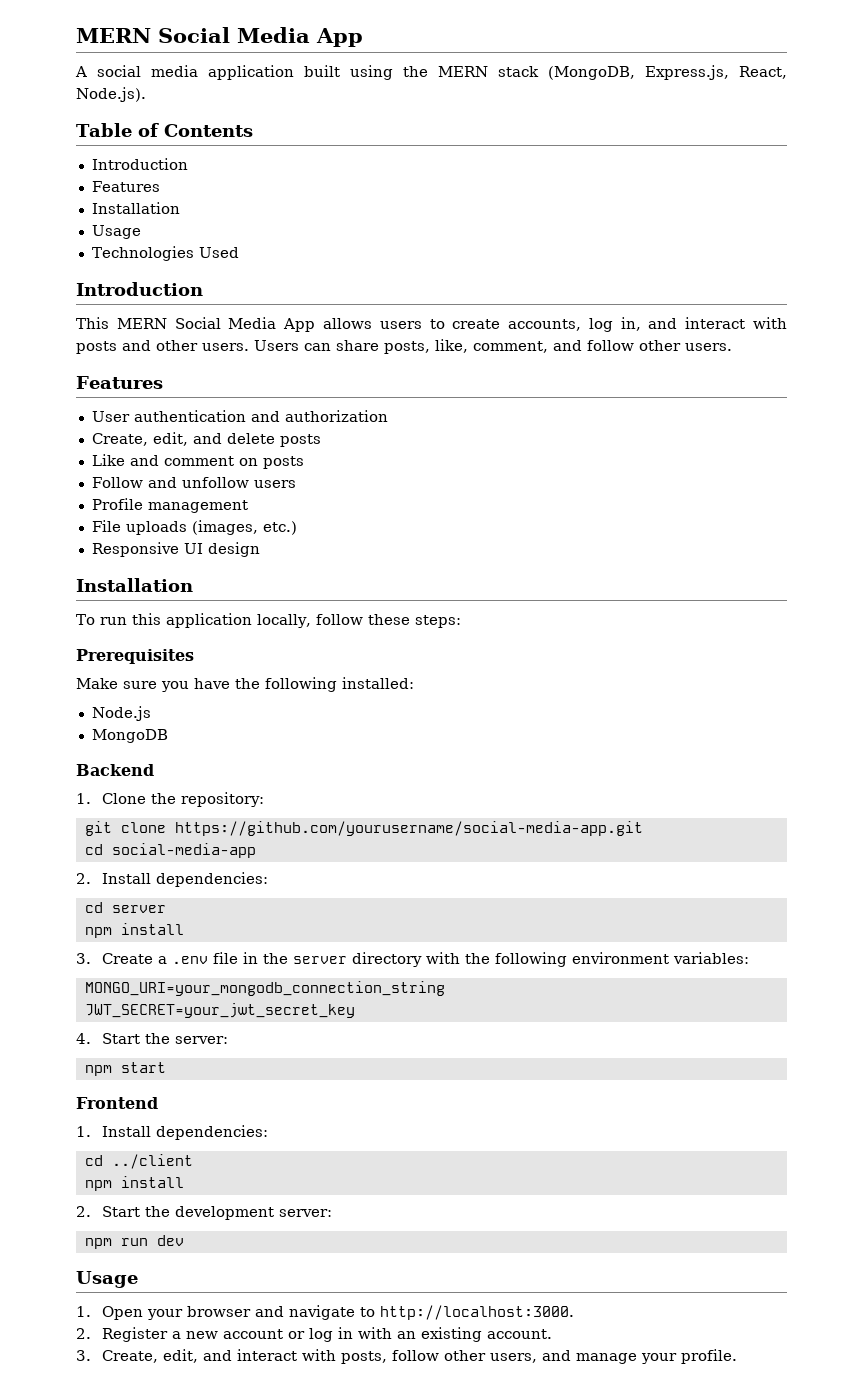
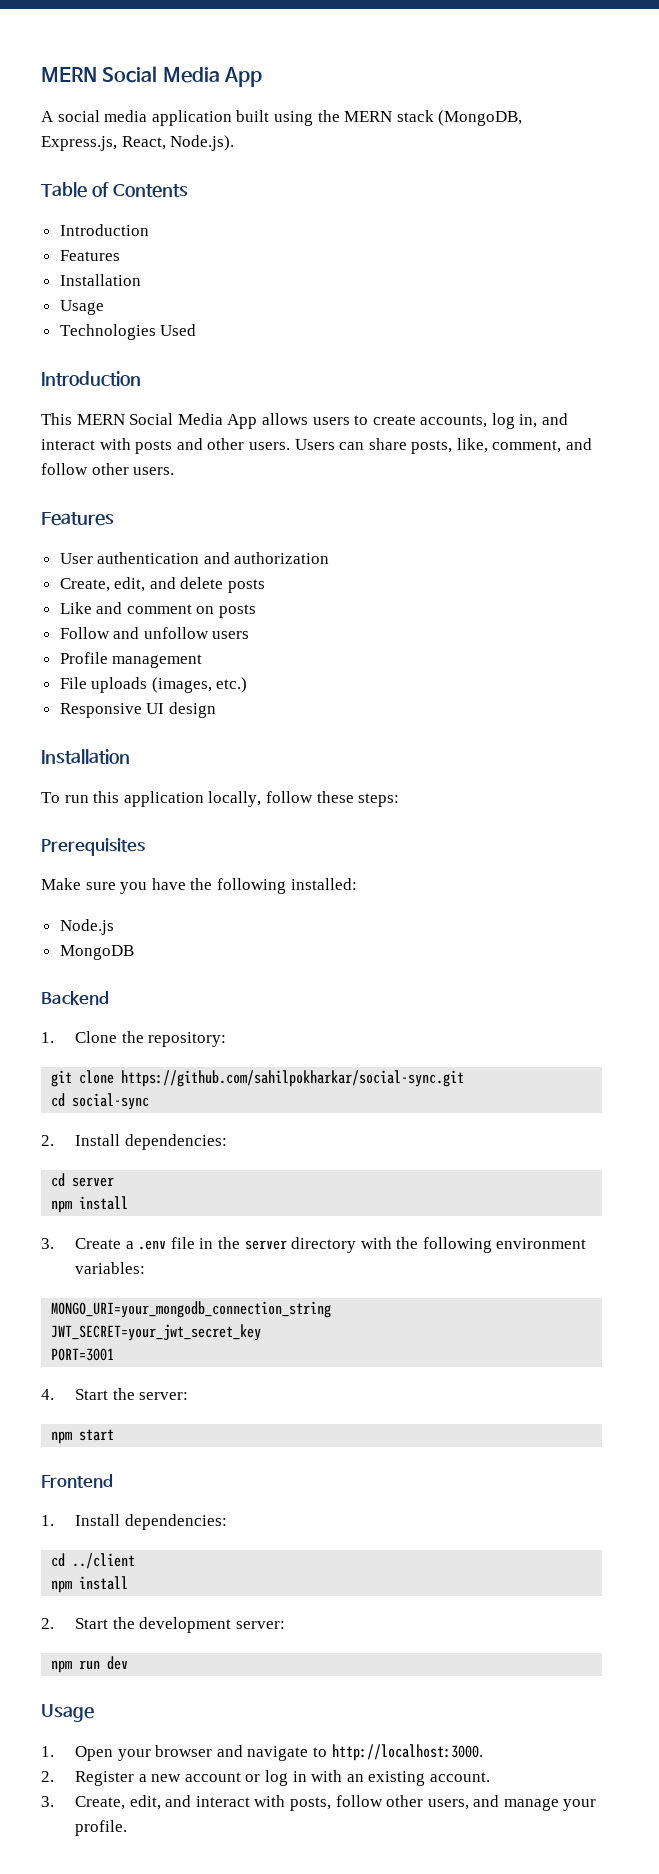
[174,821,643,836] [84,843,256,858] https://github.com/yourusername/social-media-app.git // cd social-media-app -> [121,1070,465,1087] [51,1093,150,1110] https://github.com/sahilpokharkar/social-sync.git // cd social-sync
(355, 1010) none -> [51,1348,115,1361] // PORT=3001

